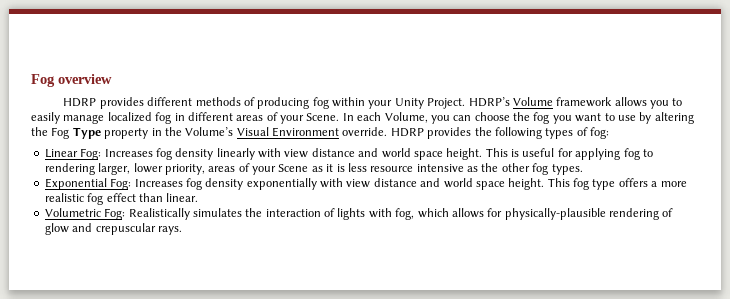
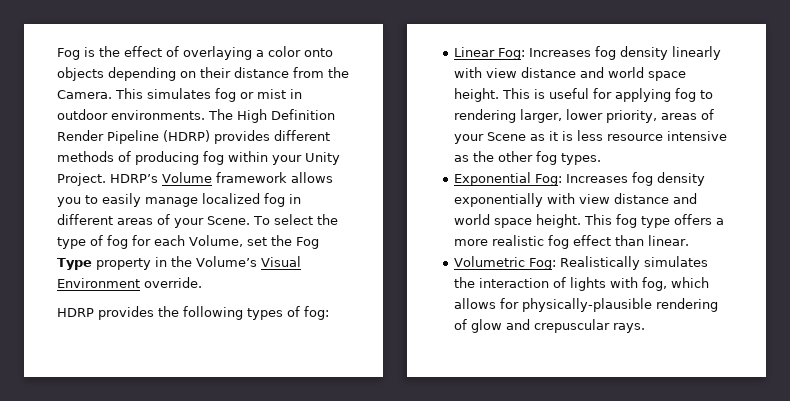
[31,74,112,87] [63,98,97,107] Fog overview // HDRP -> [57,46,333,60] [57,67,349,81] [57,88,302,102] [57,109,335,123] [57,130,210,144] Fog is the effect of overlaying a color onto objects depending on their distance from the Camera. This simulates fog or mist in outdoor environments. The High Definition Render Pipeline (HDRP)
[342,112,694,124] In each Volume, you can choose the fog you want to use by altering -> [253,214,338,225] [57,235,267,249] To select the type of fog for each Volume, set
(388, 131) none -> (202, 282) //

